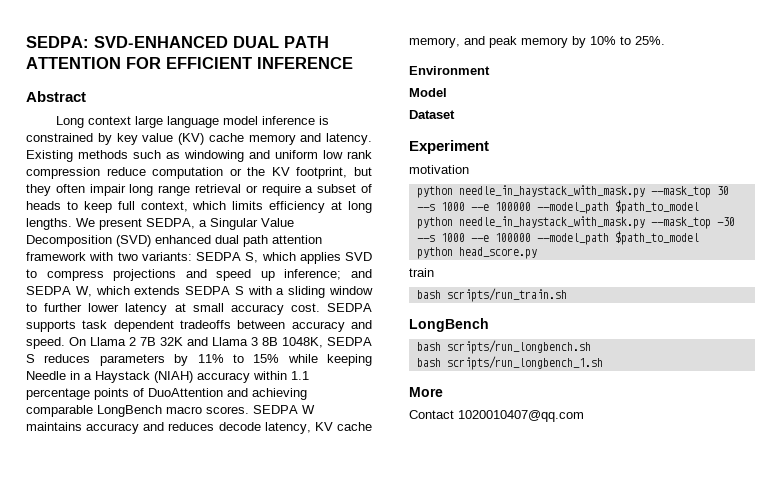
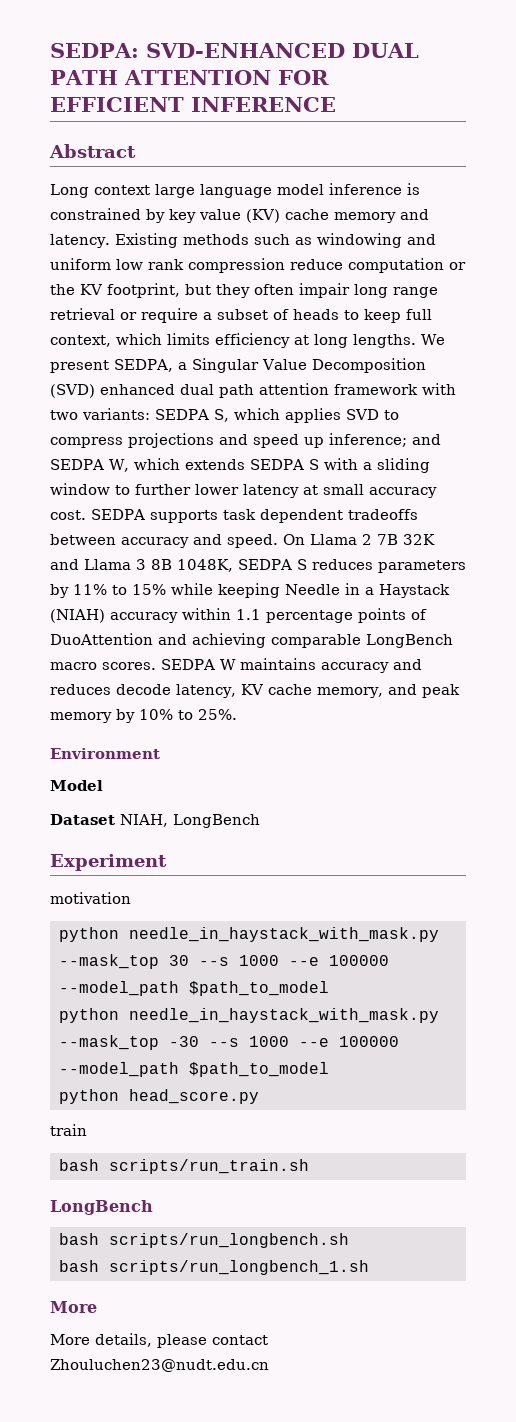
(455, 114) none -> [120,814,260,828] NIAH, LongBench
[409,410,584,422] Contact 1020010407@qq.com -> [50,1333,268,1348] [50,1359,269,1372] More details, please contact Zhouluchen23@nudt.edu.cn

